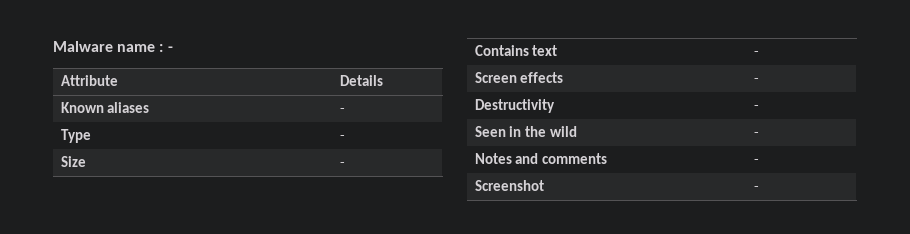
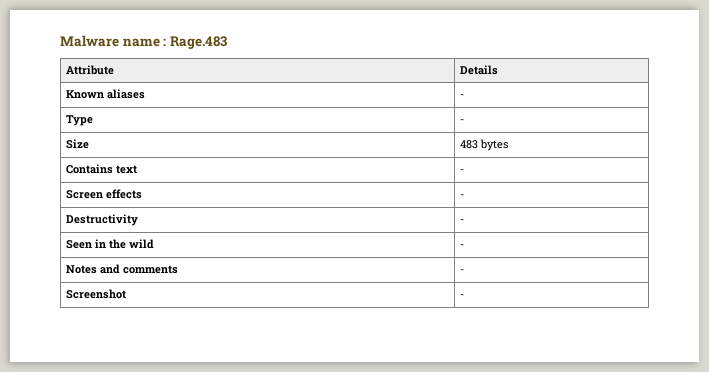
[167,46,173,52] - -> [169,36,227,49] Rage.483
[339,162,345,167] - -> [460,139,509,151] 483 bytes

